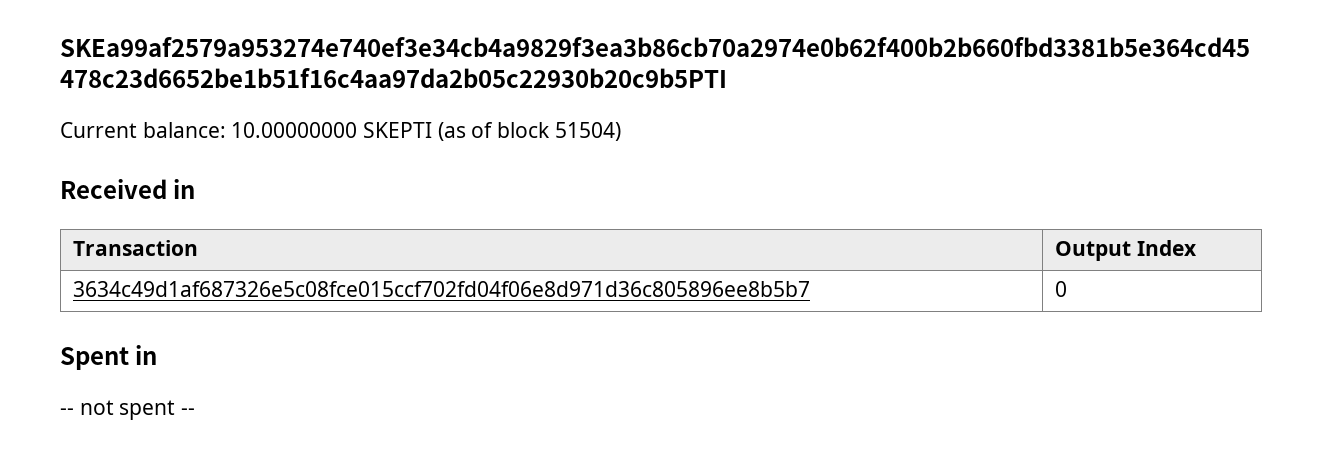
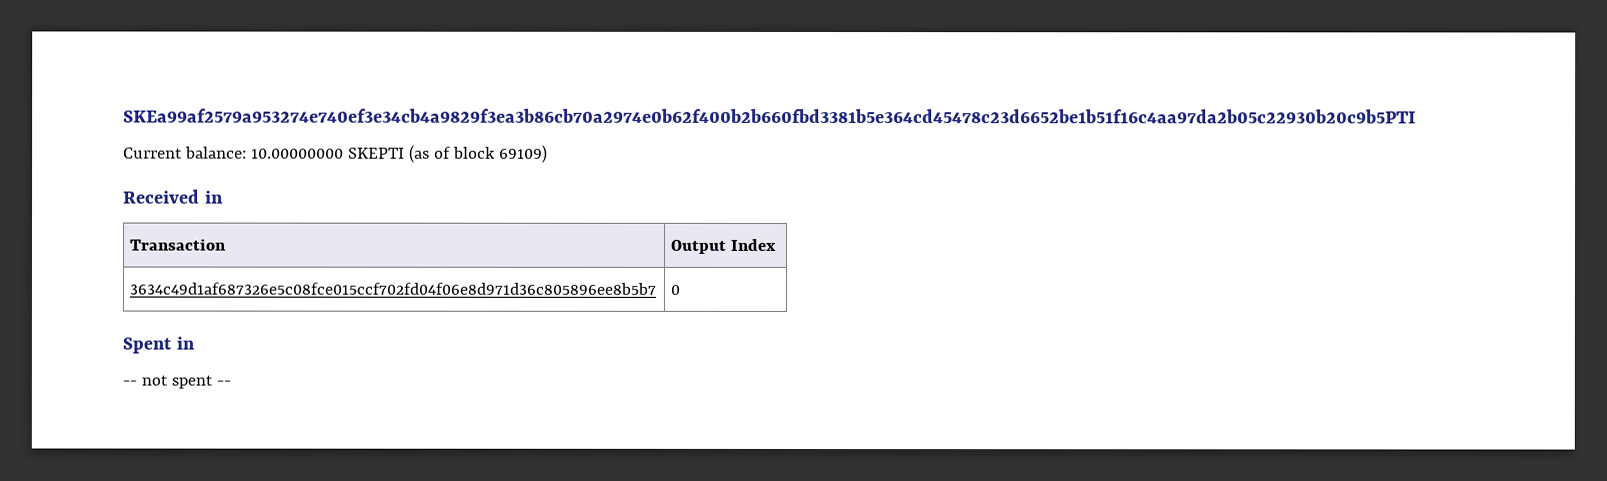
[554,122,621,141] 51504) -> [498,144,548,163] 69109)

